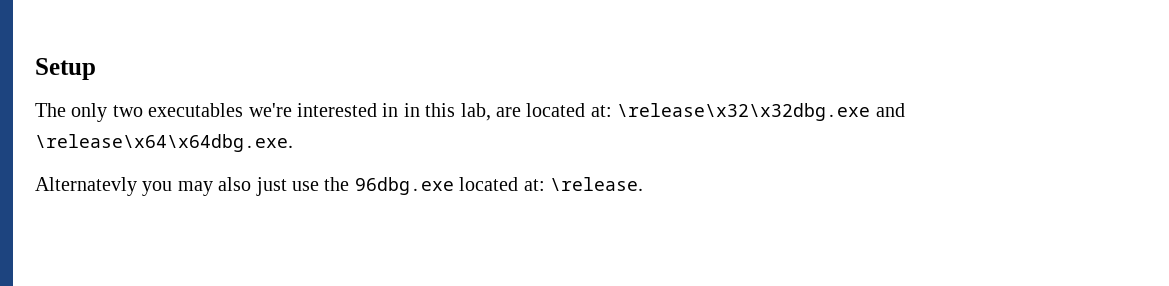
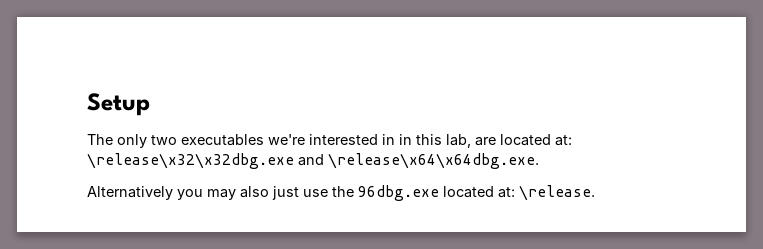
[35,177,137,196] Alternatevly -> [87,186,173,200] Alternatively

